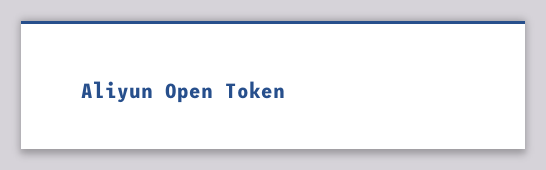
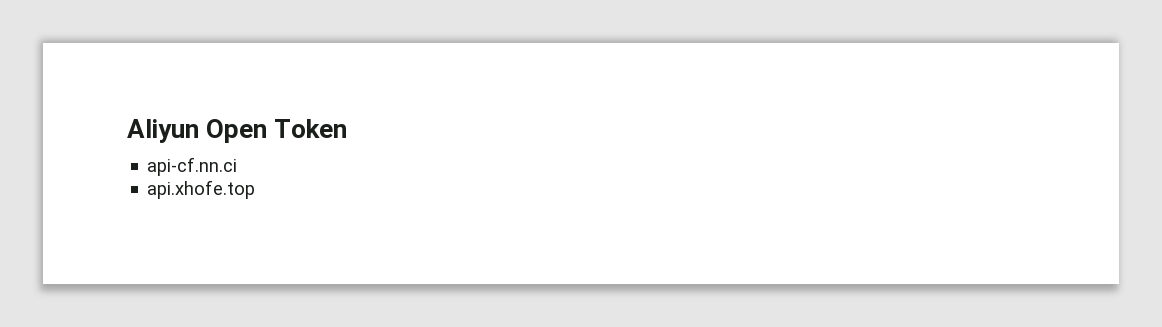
(285, 90) none -> [147,157,238,176] [147,180,256,199] // api-cf.nn.ci // api.xhofe.top

